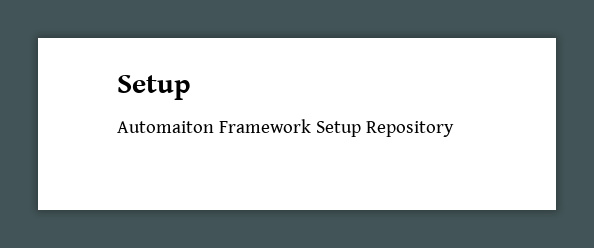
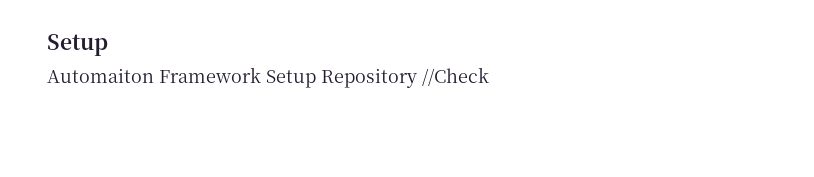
(454, 129) none -> [422,67,489,86] //Check

